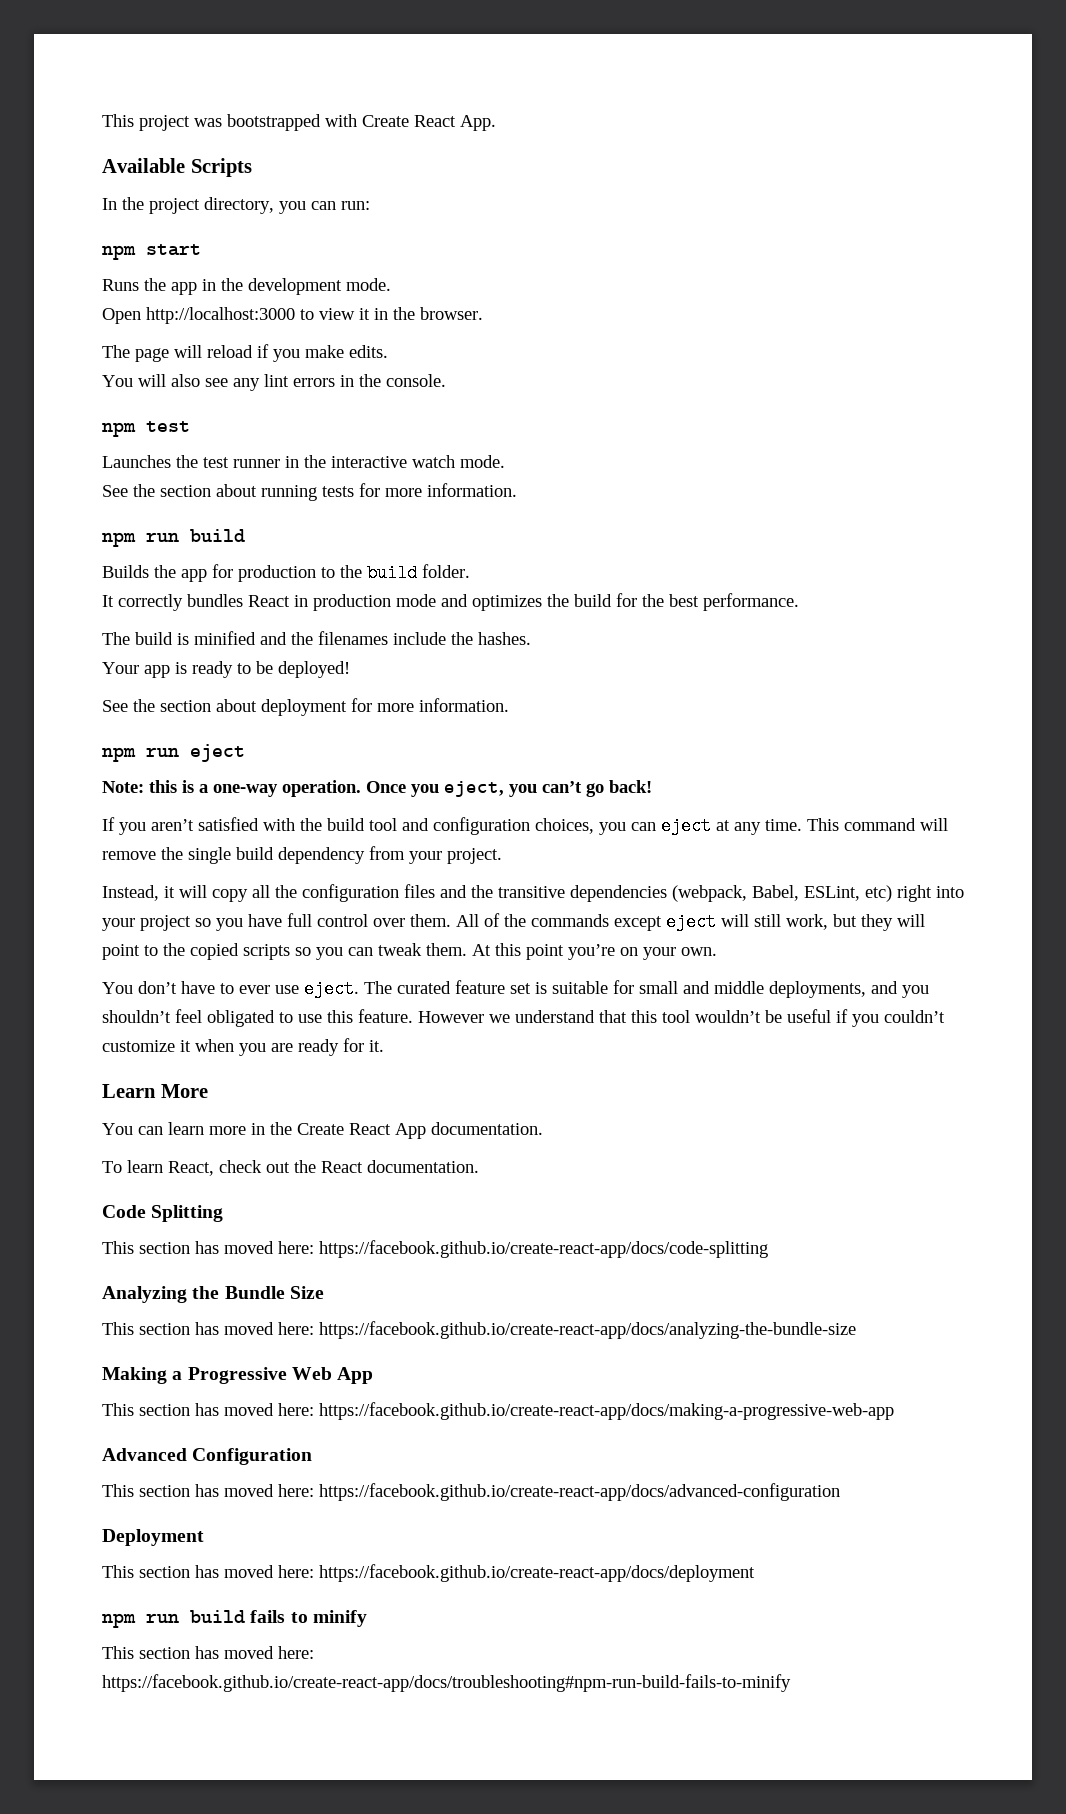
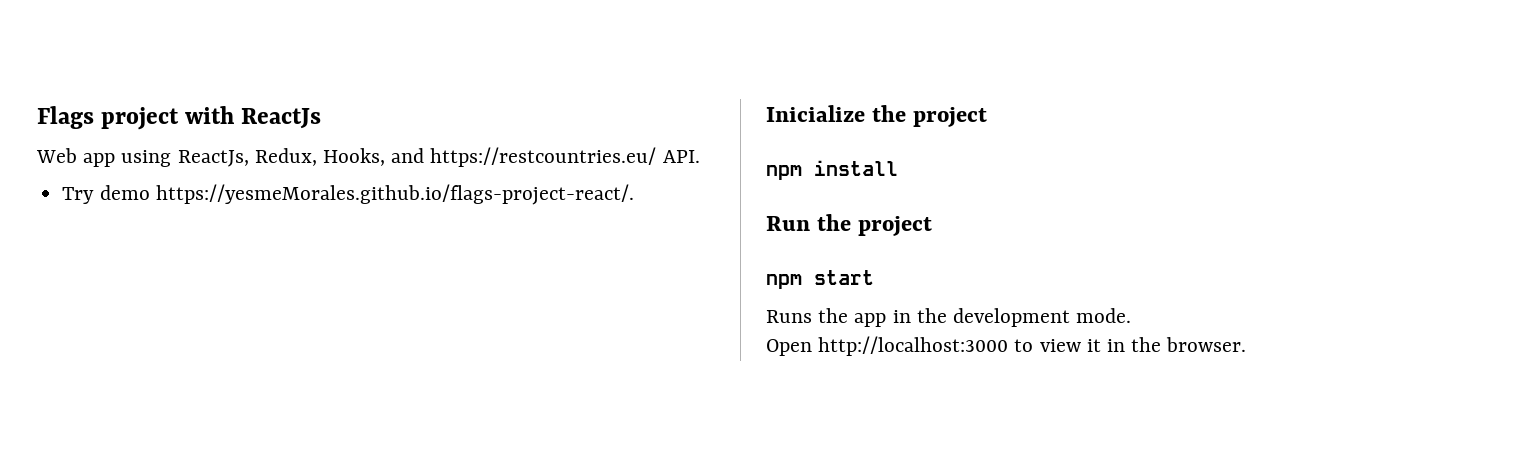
[102,114,496,131] [102,158,252,177] [102,197,370,214] This project was bootstrapped with Create React App. // Available Scripts // In the project directory, you can run: -> [37,106,322,130] [36,147,700,167] [62,184,634,205] [766,105,987,127] [766,160,898,180] [766,214,932,236] Flags project with ReactJs // Web app using ReactJs, Redux, Hooks, and https://restcountries.eu/ API. // Try demo https://yesmeMorales.github.io/flags-project-react/. // Inicialize the project // npm install // Run the project
[102,344,388,362] [102,374,446,391] [102,421,190,437] [102,455,505,468] [102,483,517,501] [102,529,245,547] [102,564,470,582] [102,593,799,611] [102,631,531,645] [102,661,350,678] [102,698,509,716] [102,744,245,762] [102,780,652,797] [102,817,948,835] [102,846,502,864] [102,884,964,902] [102,913,925,931] [102,943,717,960] [102,980,929,998] [102,1009,945,1027] [102,1038,384,1056] [102,1084,208,1098] [102,1122,543,1139] [102,1160,479,1176] [102,1205,224,1222] [102,1240,768,1258] [102,1286,324,1303] [102,1321,856,1339] [102,1367,374,1384] [102,1402,894,1420] [102,1448,313,1465] [102,1483,840,1501] [102,1529,204,1546] [102,1564,755,1582] [102,1610,367,1628] [102,1646,314,1659] [102,1674,791,1692] // The page will reload if you make edits. // You will also see any lint errors in the console. // npm test // Launches the test runner in the interactive watch mode. // See the section about running tests for more information. // npm run build // Builds the app for production to the build folder. // It correctly bundles React in production mode and optimizes the build for the best performance. // The build is minified and the filenames include the hashes. // Your app is ready to be deployed! // See the section about deployment for more information. // npm run eject // Note: this is a one-way operation. Once you eject, you can’t go back! // If you aren’t satisfied with the build tool and configuration choices, you can eject at any time. This command will remove the single build dependency from your project. // Instead, it will copy all the configuration files and the transitive dependencies (webpack, Babel, ESLint, etc) right into your project so you have full control over them. All of the commands except eject will still work, but they will point to the copied scripts so you can tweak them. At this point you’re on your own. // You don’t have to ever use eject. The curated feature set is suitable for small and middle deployments, and you shouldn’t feel obligated to use this feature. However we understand that this tool wouldn’t be useful if you couldn’t customize it when you are ready for it. // Learn More // You can learn more in the Create React App documentation. // To learn React, check out the React documentation. // Code Splitting // This section has moved here: https://facebook.github.io/create-react-app/docs/code-splitting // Analyzing the Bundle Size // This section has moved here: https://facebook.github.io/create-react-app/docs/analyzing-the-bundle-size // Making a Progressive Web App // This section has moved here: https://facebook.github.io/create-react-app/docs/making-a-progressive-web-app // Advanced Configuration // This section has moved here: https://facebook.github.io/create-react-app/docs/advanced-configuration // Deployment // This section has moved here: https://facebook.github.io/create-react-app/docs/deployment // npm run build fails to minify // This section has moved here: https://facebook.github.io/create-react-app/docs/troubleshooting#npm-run-build-fails-to-minify -> (1247, 344) none

